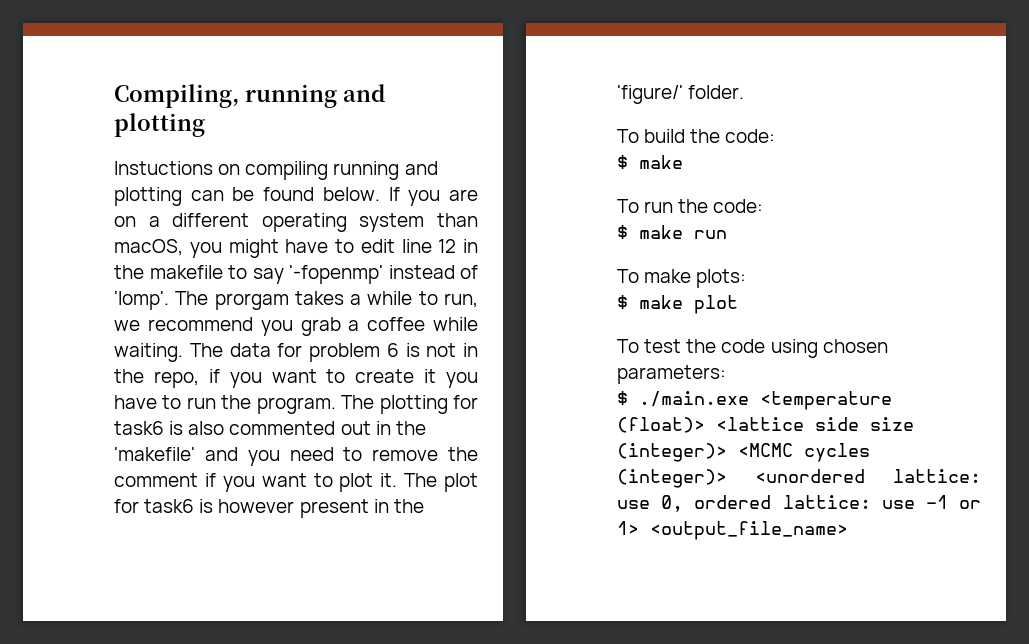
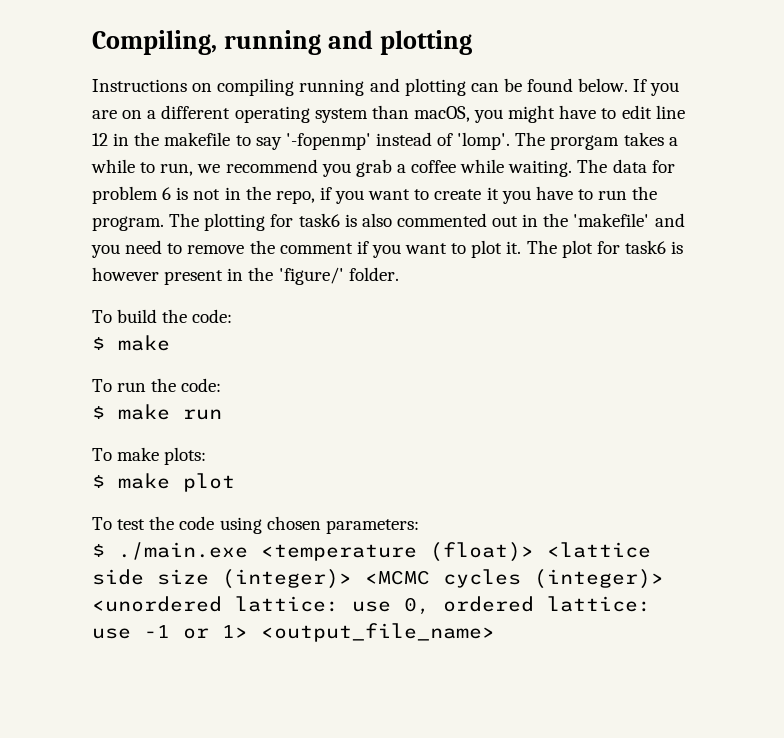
[114,161,213,175] Instuctions -> [92,79,187,92] Instructions

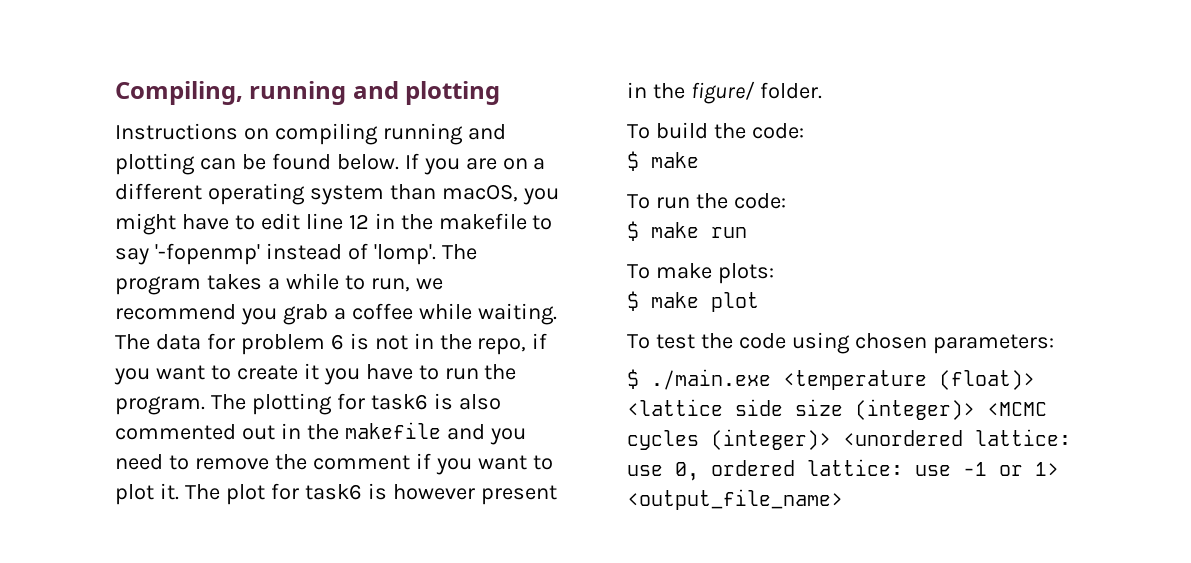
[550,135,620,150] prorgam -> [115,276,201,295] program
[573,213,650,227] 'makefile' -> [344,422,441,439] makefile
[278,267,344,285] 'figure/' -> [690,81,755,104] figure/

